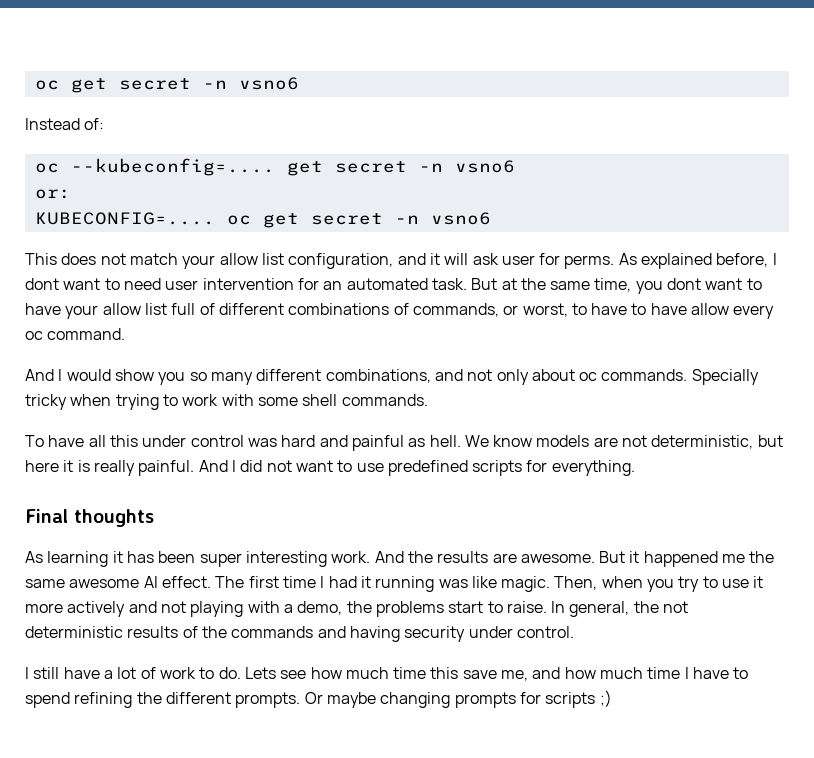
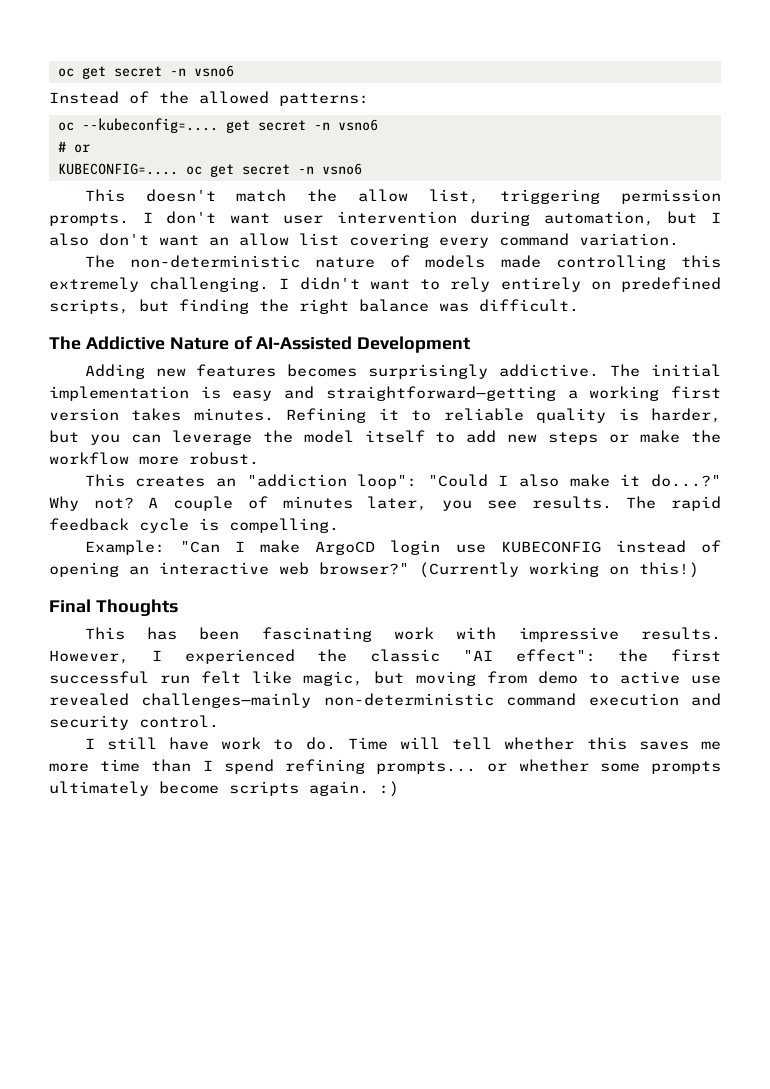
[84,118,105,130] of: -> [129,91,369,106] of the allowed patterns:
[34,189,71,199] or: -> [57,141,90,153] # or
[61,253,777,269] [25,278,762,294] [25,303,775,319] [25,328,126,340] [25,369,759,385] [25,394,428,410] [25,435,783,451] [25,460,635,476] [25,509,154,527] [25,551,775,567] [25,576,764,592] [25,601,689,617] [25,626,574,642] [25,667,749,681] [25,690,612,708] does not match your allow list configuration, and it will ask user for perms. As explained before, I dont want to need user intervention for an automated task. But at the same time, you dont want to have your allow list full of different combinations of commands, or worst, to have to have allow every oc command. // And I would show you so many different combinations, and not only about oc commands. Specially tricky when trying to work with some shell commands. // To have all this under control was hard and painful as hell. We know models are not deterministic, but here it is really painful. And I did not want to use predefined scripts for everything. // Final thoughts // As learning it has been super interesting work. And the results are awesome. But it happened me the same awesome AI effect. The first time I had it running was like magic. Then, when you try to use it more actively and not playing with a demo, the problems start to raise. In general, the not deterministic results of the commands and having security under control. // I still have a lot of work to do. Lets see how much time this save me, and how much time I have to spend refining the different prompts. Or maybe changing prompts for scripts ;) -> [145,189,721,204] [49,211,721,226] [49,233,679,248] [84,255,721,270] [49,277,721,292] [49,299,579,314] [49,336,471,353] [84,364,721,379] [49,386,721,401] [49,408,722,423] [49,430,721,445] [49,452,259,465] [84,474,722,489] [49,496,722,511] [49,518,339,533] [84,540,721,555] [49,562,699,578] [49,599,178,616] [84,627,721,642] [49,649,721,664] [49,671,721,686] [49,693,721,708] [49,715,219,730] [84,737,721,750] [49,759,721,774] [49,781,399,797] doesn't match the allow list, triggering permission prompts. I don't want user intervention during automation, but I also don't want an allow list covering every command variation. // The non-deterministic nature of models made controlling this extremely challenging. I didn't want to rely entirely on predefined scripts, but finding the right balance was difficult. // The Addictive Nature of AI-Assisted Development // Adding new features becomes surprisingly addictive. The initial implementation is easy and straightforward—getting a working first version takes minutes. Refining it to reliable quality is harder, but you can leverage the model itself to add new steps or make the workflow more robust. // This creates an "addiction loop": "Could I also make it do...?" Why not? A couple of minutes later, you see results. The rapid feedback cycle is compelling. // Example: "Can I make ArgoCD login use KUBECONFIG instead of opening an interactive web browser?" (Currently working on this!) // Final Thoughts // This has been fascinating work with impressive results. However, I experienced the classic "AI effect": the first successful run felt like magic, but moving from demo to active use revealed challenges—mainly non-deterministic command execution and security control. // I still have work to do. Time will tell whether this saves me more time than I spend refining prompts... or whether some prompts ultimately become scripts again. :)

